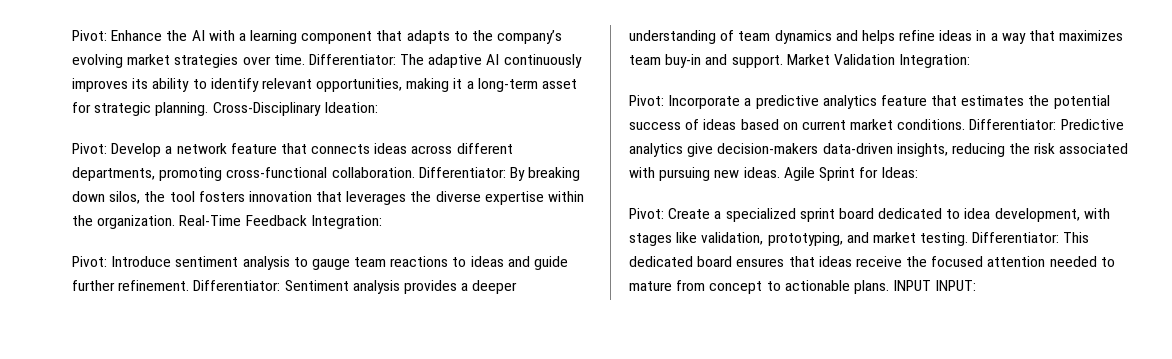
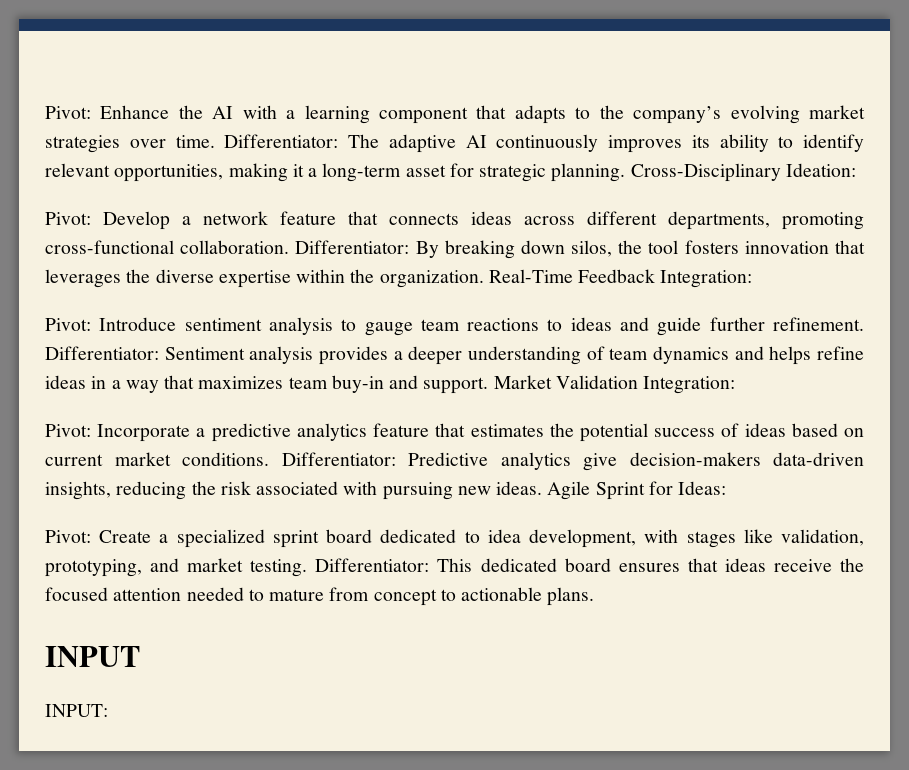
(889, 287) none -> (595, 596) //
(932, 285) none -> (140, 656) //

